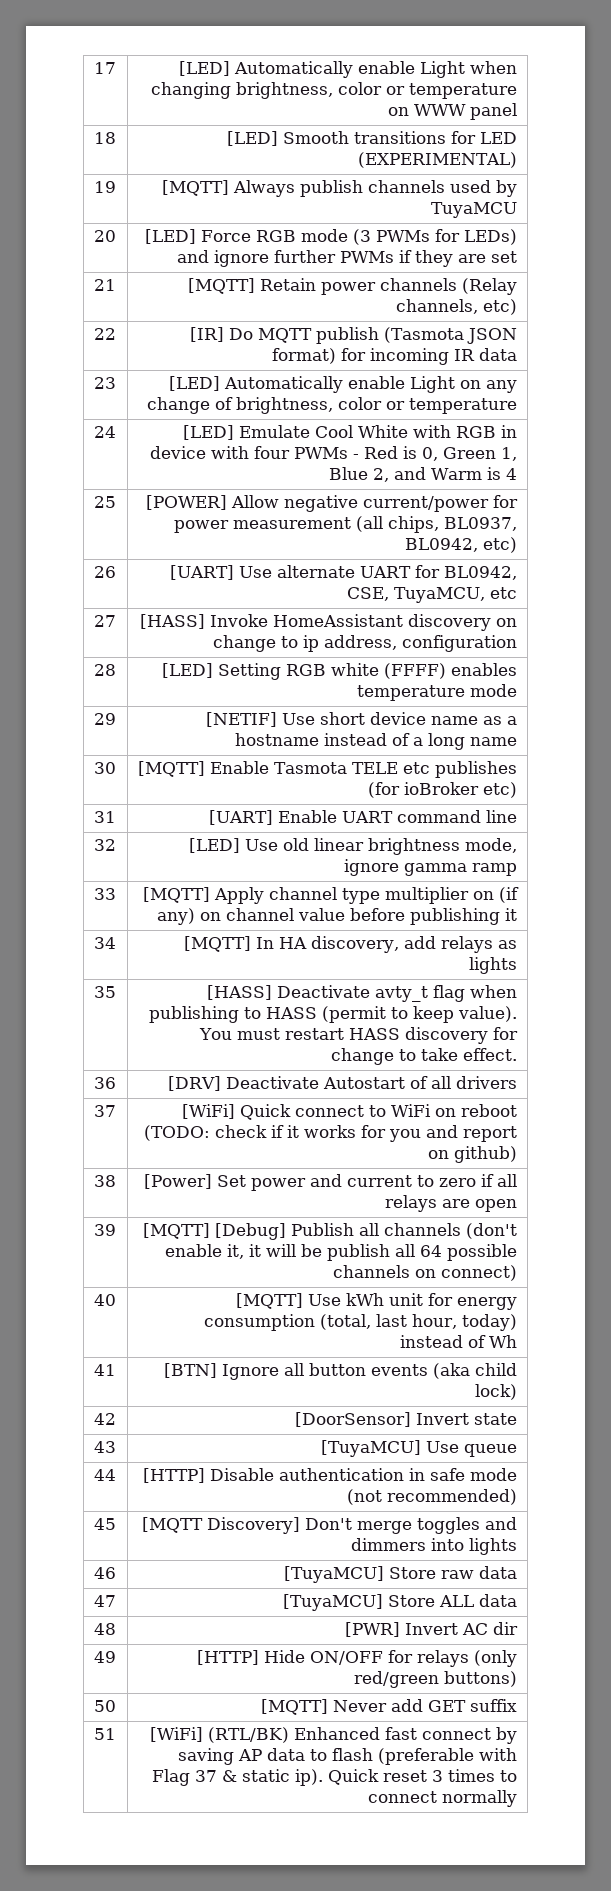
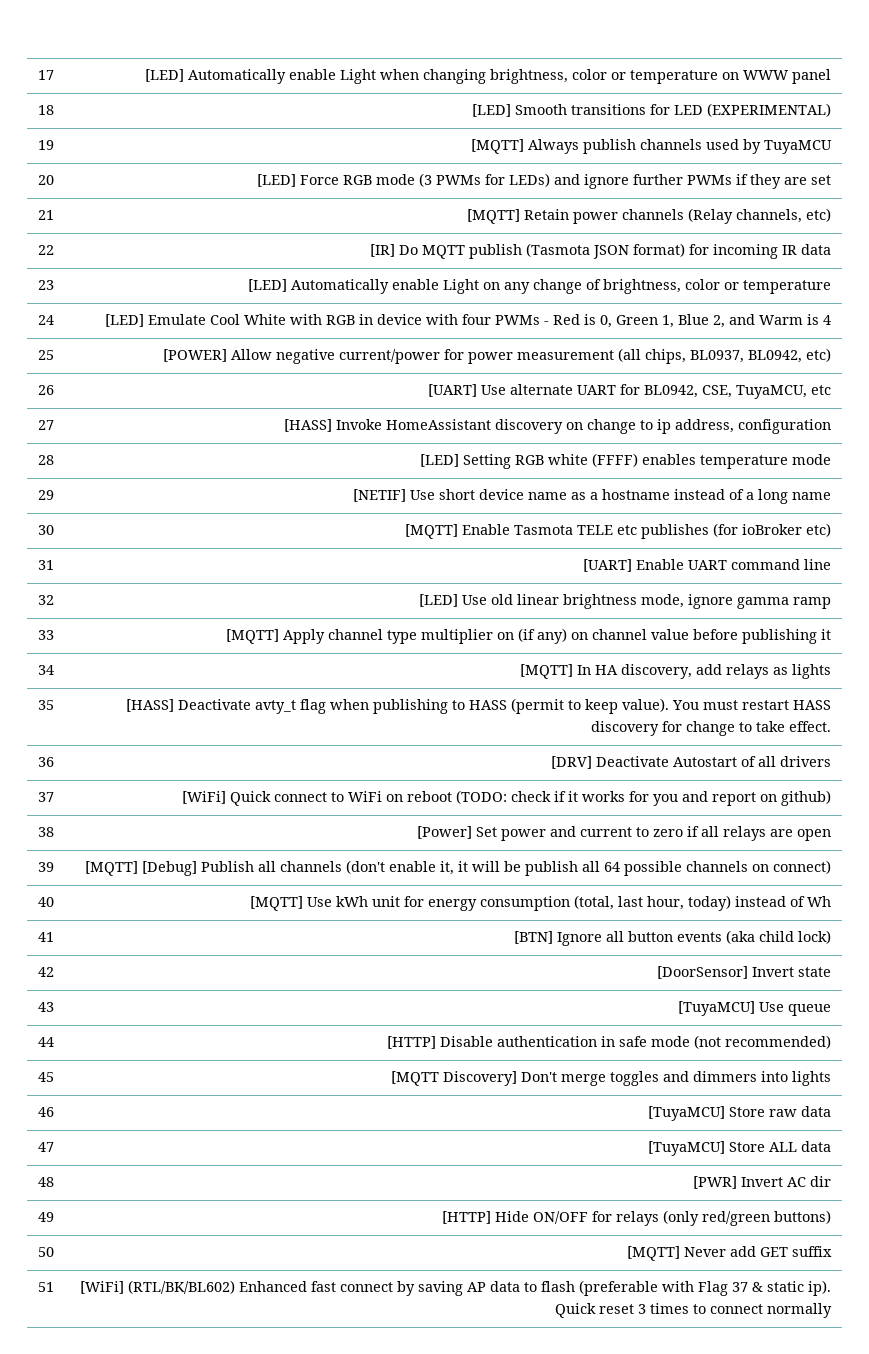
[208,1727,290,1743] (RTL/BK) -> [128,1280,236,1294] (RTL/BK/BL602)

